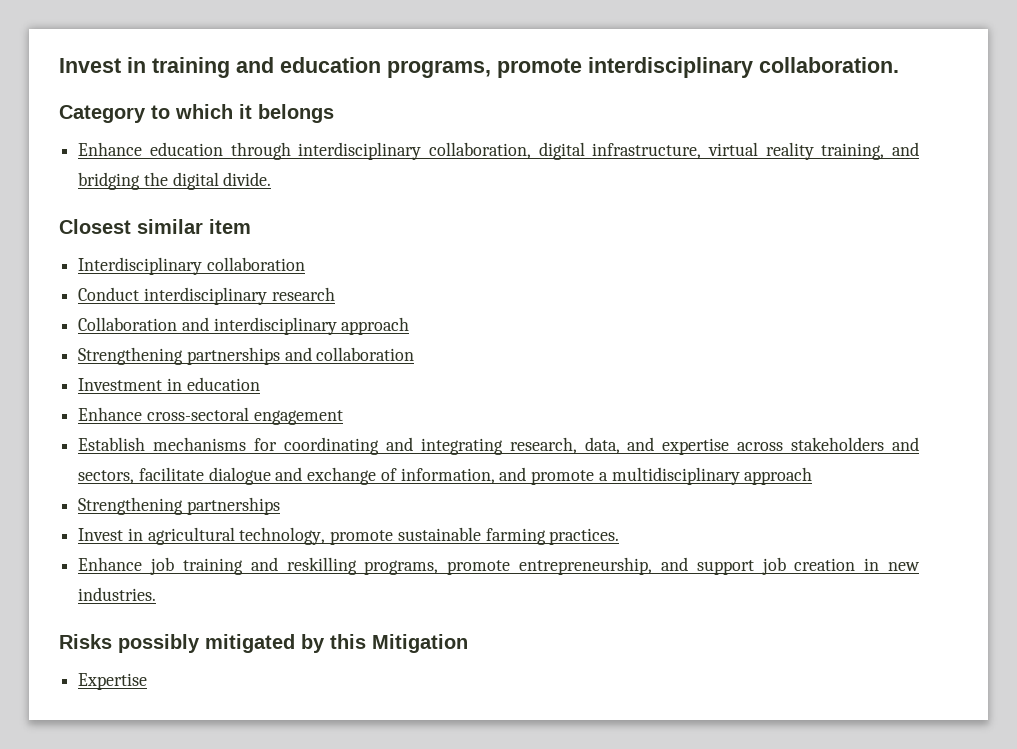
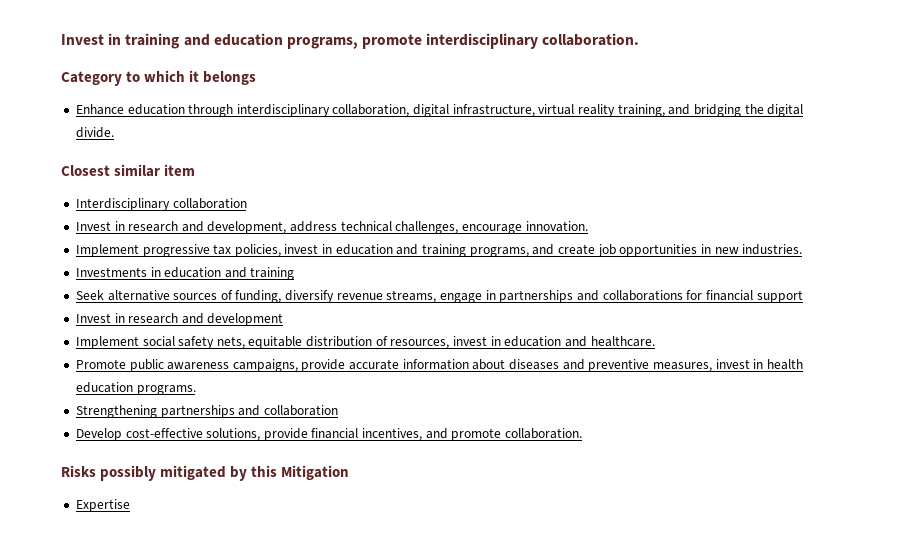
[78,287,335,305] [78,317,410,335] [78,347,415,365] [78,377,260,391] [78,407,343,425] [78,437,920,455] [78,467,813,485] [78,497,280,515] [78,527,620,545] [78,557,921,575] [78,587,157,601] Conduct interdisciplinary research // Collaboration and interdisciplinary approach // Strengthening partnerships and collaboration // Investment in education // Enhance cross-sectoral engagement // Establish mechanisms for coordinating and integrating research, data, and expertise across stakeholders and sectors, facilitate dialogue and exchange of information, and promote a multidisciplinary approach // Strengthening partnerships // Invest in agricultural technology, promote sustainable farming practices. // Enhance job training and reskilling programs, promote entrepreneurship, and support job creation in new industries. -> [75,221,588,234] [75,244,803,257] [75,267,295,280] [75,290,803,303] [75,313,284,326] [75,336,655,349] [75,359,803,372] [75,382,196,395] [75,405,338,418] [75,428,583,441] Invest in research and development, address technical challenges, encourage innovation. // Implement progressive tax policies, invest in education and training programs, and create job opportunities in new industries. // Investments in education and training // Seek alternative sources of funding, diversify revenue streams, engage in partnerships and collaborations for financial support // Invest in research and development // Implement social safety nets, equitable distribution of resources, invest in education and healthcare. // Promote public awareness campaigns, provide accurate information about diseases and preventive measures, invest in health education programs. // Strengthening partnerships and collaboration // Develop cost-effective solutions, provide financial incentives, and promote collaboration.

